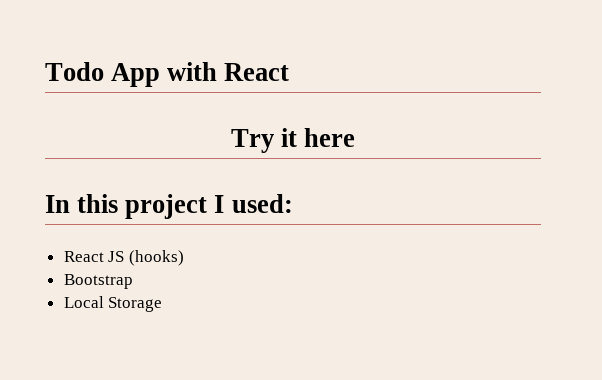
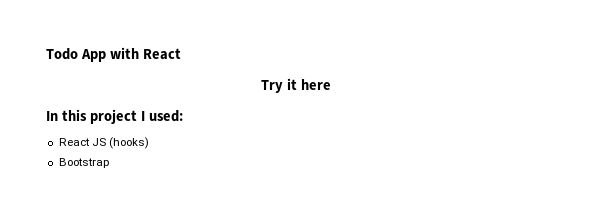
[63,296,163,312] // Local Storage -> (109, 163) none

